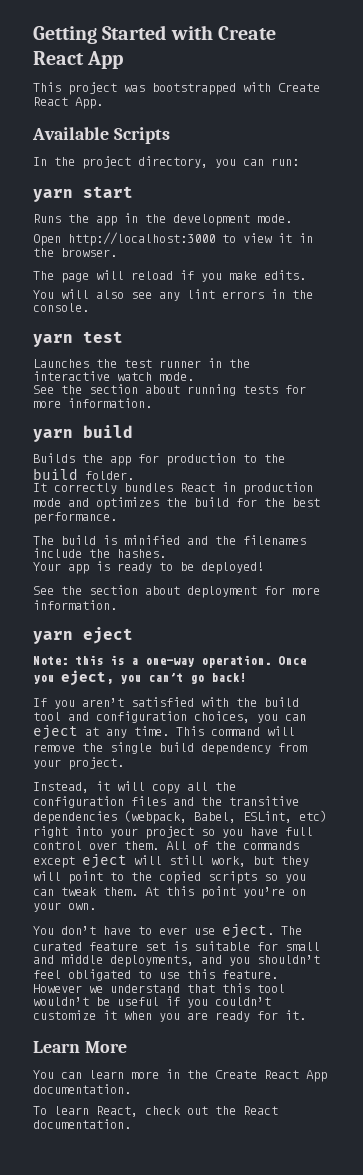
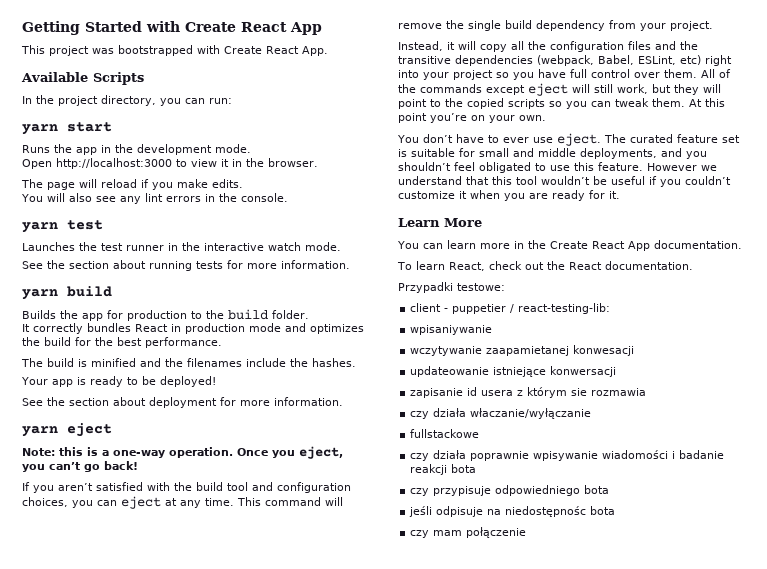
(131, 1124) none -> [398,282,505,293] [410,303,611,314] [410,325,493,335] [410,345,635,356] [410,366,617,377] [410,387,647,398] [410,408,592,419] [410,429,480,438] [410,450,725,461] [410,464,477,475] [410,485,610,496] [409,506,616,517] [410,527,527,538] // Przypadki testowe: // client - puppetier / react-testing-lib: // wpisaniywanie // wczytywanie zaapamietanej konwesacji // updateowanie istniejące konwersacji // zapisanie id usera z którym sie rozmawia // czy działa właczanie/wyłączanie // fullstackowe // czy działa poprawnie wpisywanie wiadomości i badanie reakcji bota // czy przypisuje odpowiedniego bota // jeśli odpisuje na niedostępnośc bota // czy mam połączenie

